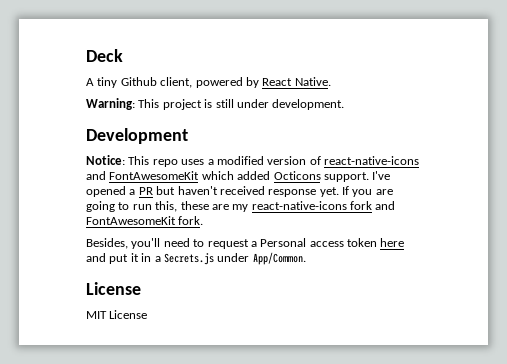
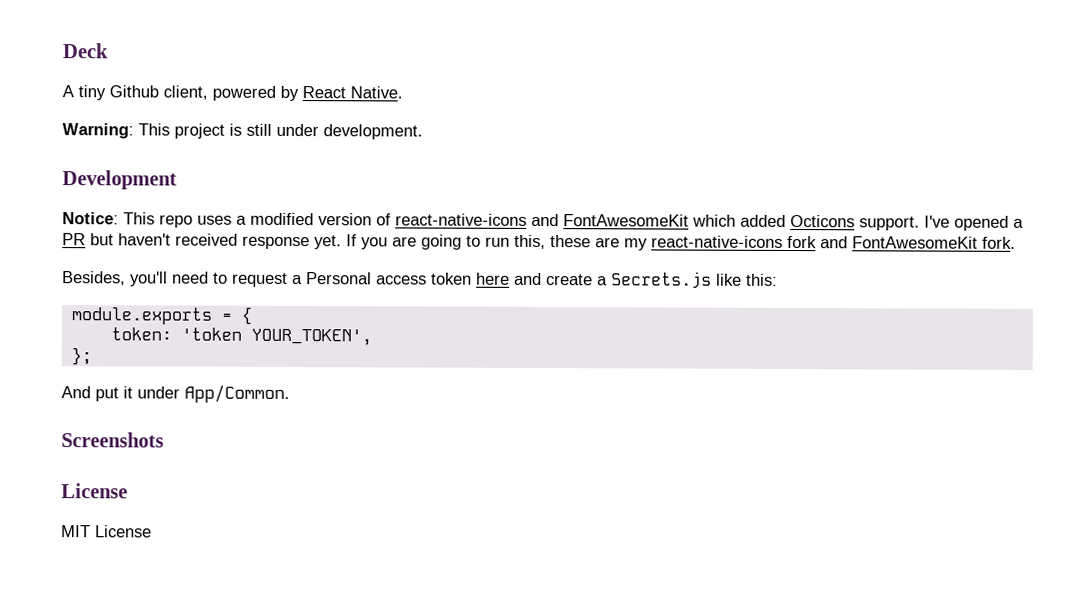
[109,253,214,265] put it in a Secrets.js -> [546,271,778,289] [70,306,252,325] [110,327,372,346] [70,347,92,366] [61,386,133,402] create a Secrets.js like this: // module.exports = { // token: 'token YOUR_TOKEN', // }; // And put it
(306, 258) none -> [61,432,164,448] // Screenshots

